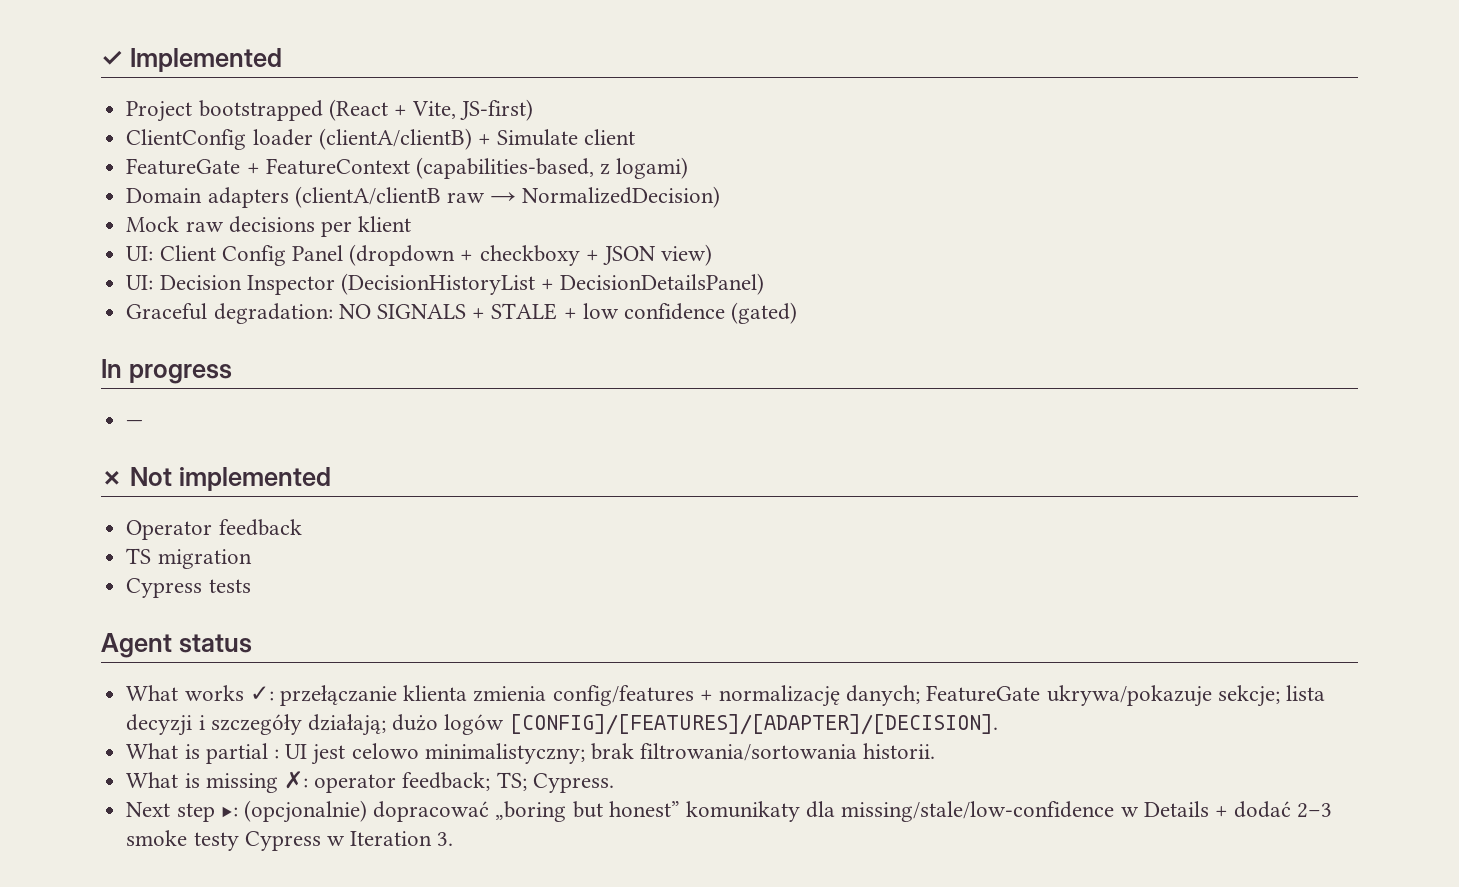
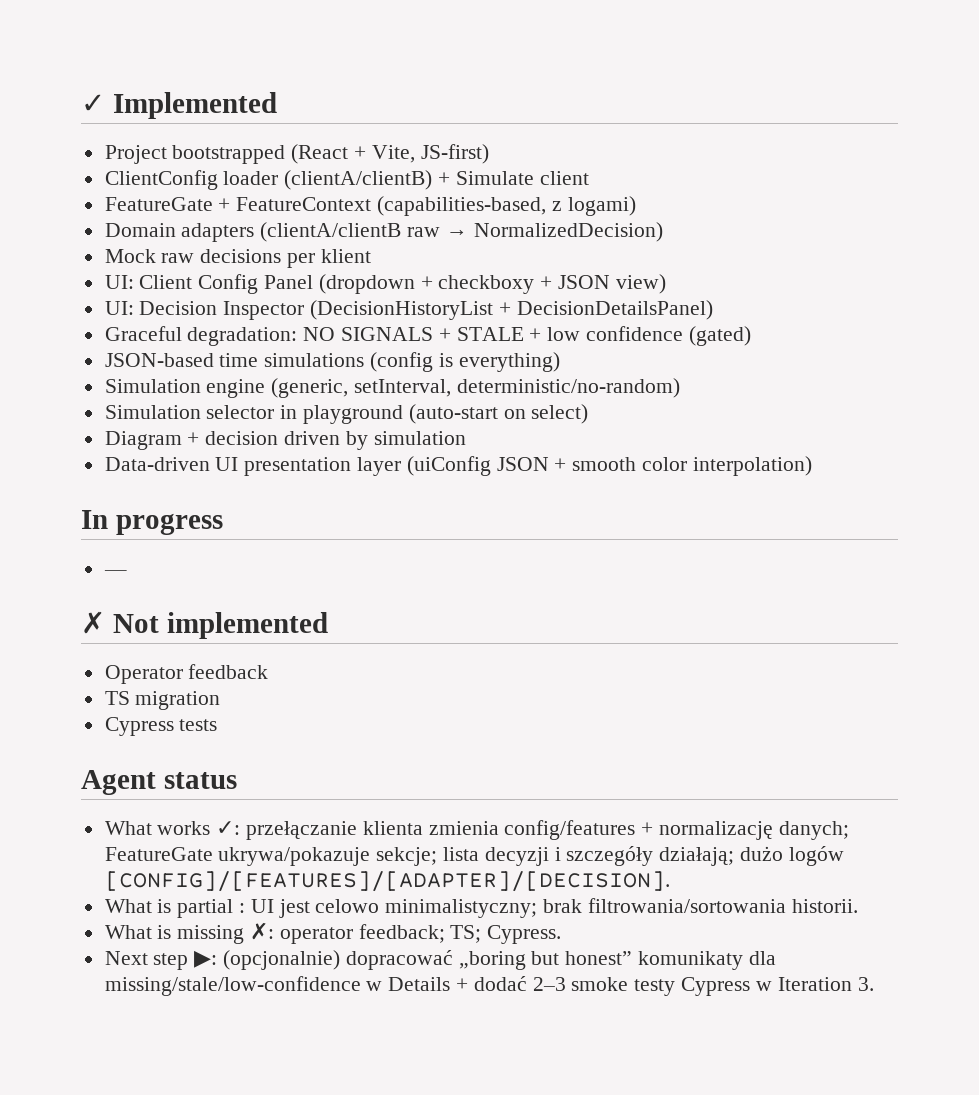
(798, 313) none -> [104,352,560,372] [104,378,680,398] [104,404,589,424] [104,431,466,450] [104,456,812,476] // JSON-based time simulations (config is everything) // Simulation engine (generic, setInterval, deterministic/no-random) // Simulation selector in playground (auto-start on select) // Diagram + decision driven by simulation // Data-driven UI presentation layer (uiConfig JSON + smooth color interpolation)

